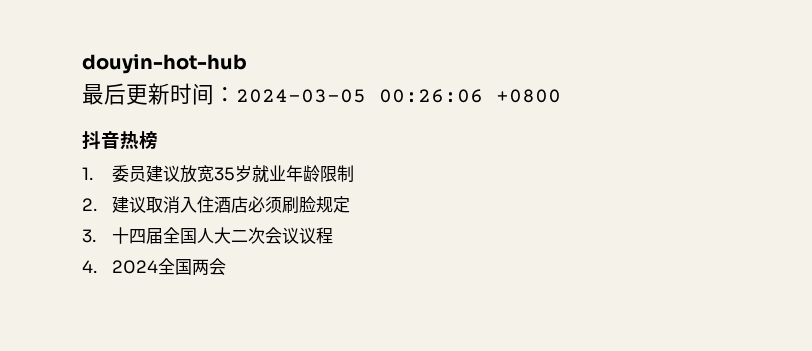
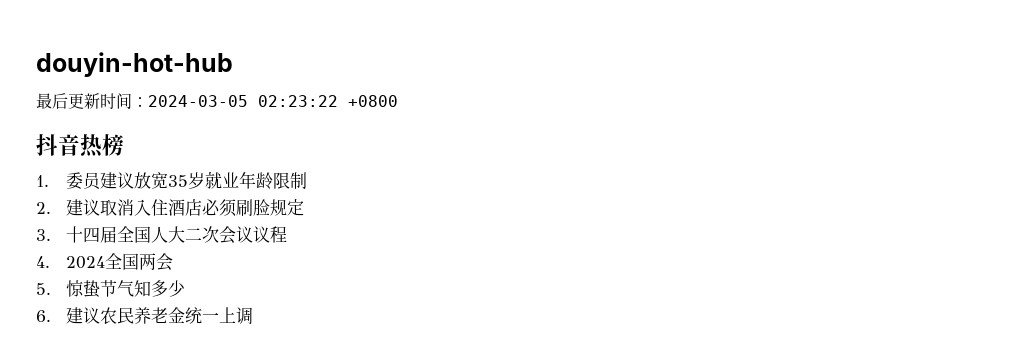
[379,89,483,103] 00:26:06 -> [258,95,338,107] 02:23:22
(226, 266) none -> [36,280,185,298] [36,307,253,325] // 5.惊蛰节气知多少 // 6.建议农民养老金统一上调

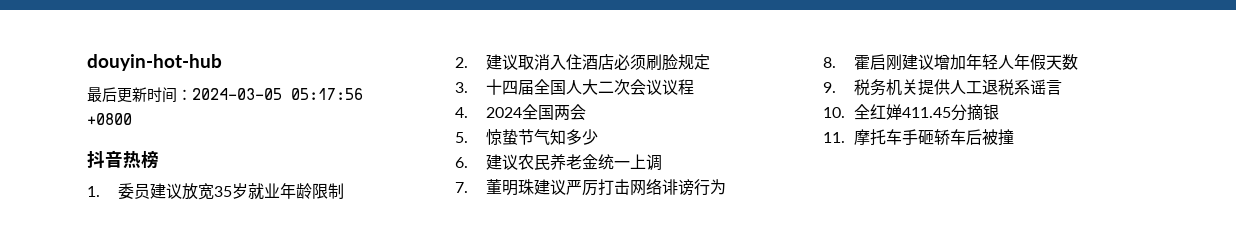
[258,95,338,107] 02:23:22 -> [291,88,363,100] 05:17:56
(253, 316) none -> [455,178,726,196] [823,54,1078,71] [823,79,1062,96] [823,104,999,121] [823,129,1014,146] // 7.董明珠建议严厉打击网络诽谤行为 // 8.霍启刚建议增加年轻人年假天数 // 9.税务机关提供人工退税系谣言 // 10.全红婵411.45分摘银 // 11.摩托车手砸轿车后被撞

